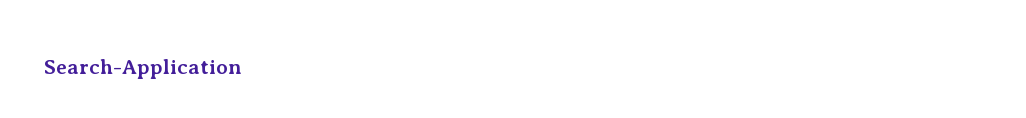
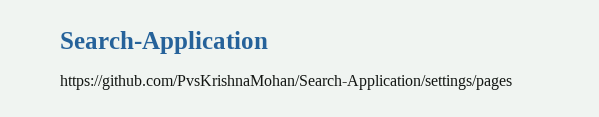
(242, 69) none -> [60,75,512,90] // https://github.com/PvsKrishnaMohan/Search-Application/settings/pages

